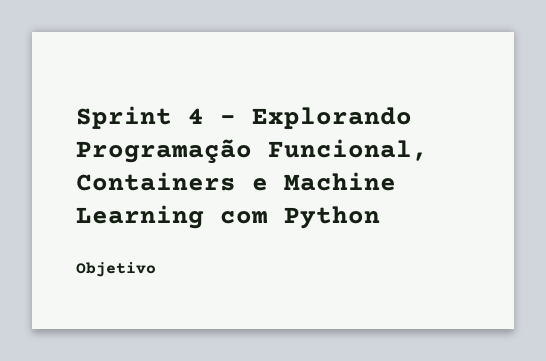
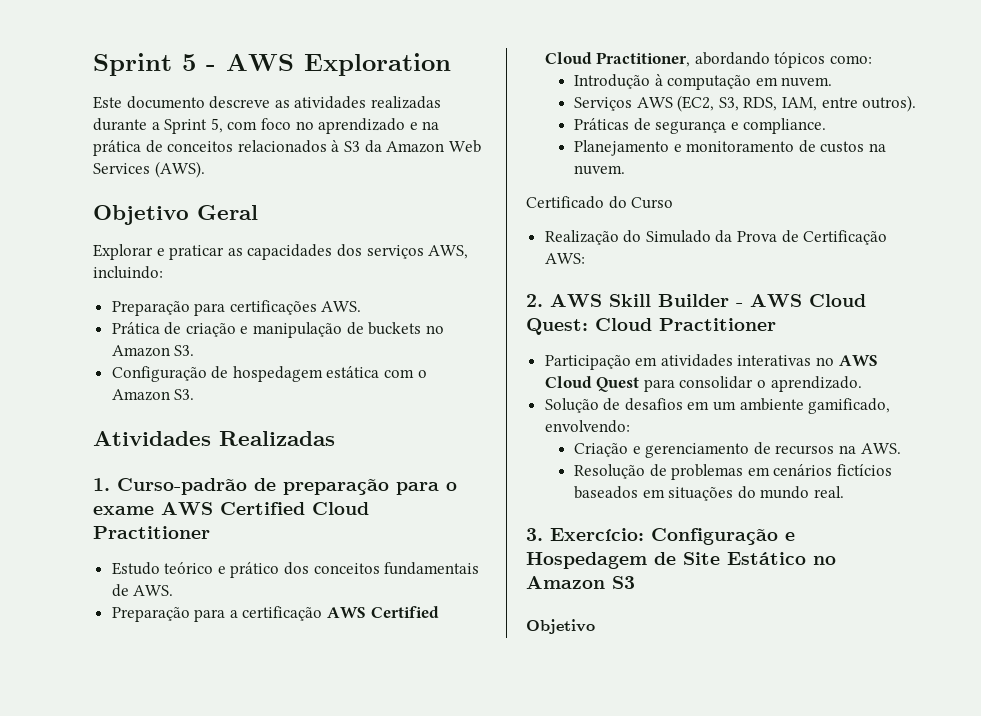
[76,106,412,129] [76,139,428,163] [76,172,396,191] [76,205,380,229] Sprint 4 - Explorando Programação Funcional, Containers e Machine Learning com Python -> [93,53,451,76] [93,96,441,109] [93,118,440,134] [93,140,481,156] [93,161,205,178] [93,205,258,225] [93,244,469,260] [93,266,163,279] [111,300,362,316] [111,322,444,338] [111,345,195,357] [111,366,427,382] [111,389,195,401] [93,431,335,446] [93,478,457,495] [93,502,369,515] [93,526,210,539] [111,562,480,578] [111,584,174,597] [111,606,439,622] [544,52,873,68] [573,74,833,90] [573,95,917,112] [573,118,827,134] [573,140,886,156] [573,165,625,175] [526,196,674,209] [544,230,888,245] [544,253,585,264] [526,294,866,307] [526,318,776,335] [544,354,878,370] [544,376,862,392] [544,398,891,414] [544,420,630,433] [573,442,901,458] [573,464,892,480] [573,486,844,501] [526,528,795,545] [526,552,836,569] [526,576,635,589] Sprint 5 - AWS Exploration // Este documento descreve as atividades realizadas durante a Sprint 5, com foco no aprendizado e na prática de conceitos relacionados à S3 da Amazon Web Services (AWS). // Objetivo Geral // Explorar e praticar as capacidades dos serviços AWS, incluindo: // Preparação para certificações AWS. // Prática de criação e manipulação de buckets no Amazon S3. // Configuração de hospedagem estática com o Amazon S3. // Atividades Realizadas // 1. Curso-padrão de preparação para o exame AWS Certified Cloud Practitioner // Estudo teórico e prático dos conceitos fundamentais de AWS. // Preparação para a certificação AWS Certified Cloud Practitioner, abordando tópicos como: // Introdução à computação em nuvem. // Serviços AWS (EC2, S3, RDS, IAM, entre outros). // Práticas de segurança e compliance. // Planejamento e monitoramento de custos na nuvem. // Certificado do Curso // Realização do Simulado da Prova de Certificação AWS: // 2. AWS Skill Builder - AWS Cloud Quest: Cloud Practitioner // Participação em atividades interativas no AWS Cloud Quest para consolidar o aprendizado. // Solução de desafios em um ambiente gamificado, envolvendo: // Criação e gerenciamento de recursos na AWS. // Resolução de problemas em cenários fictícios baseados em situações do mundo real. // 3. Exercício: Configuração e Hospedagem de Site Estático no Amazon S3

